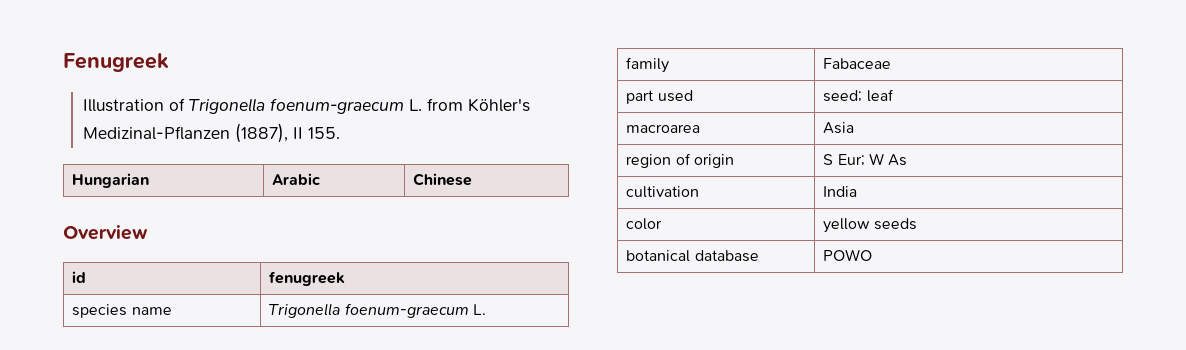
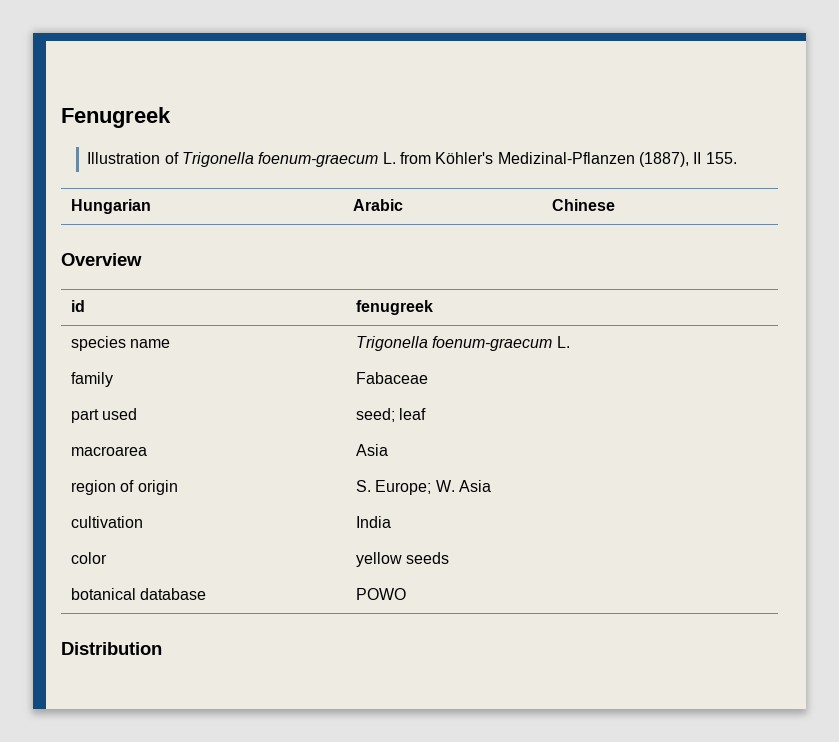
[823,153,908,166] S Eur; W As -> [355,480,491,495] S. Europe; W. Asia
(873, 255) none -> [61,642,162,655] // Distribution

